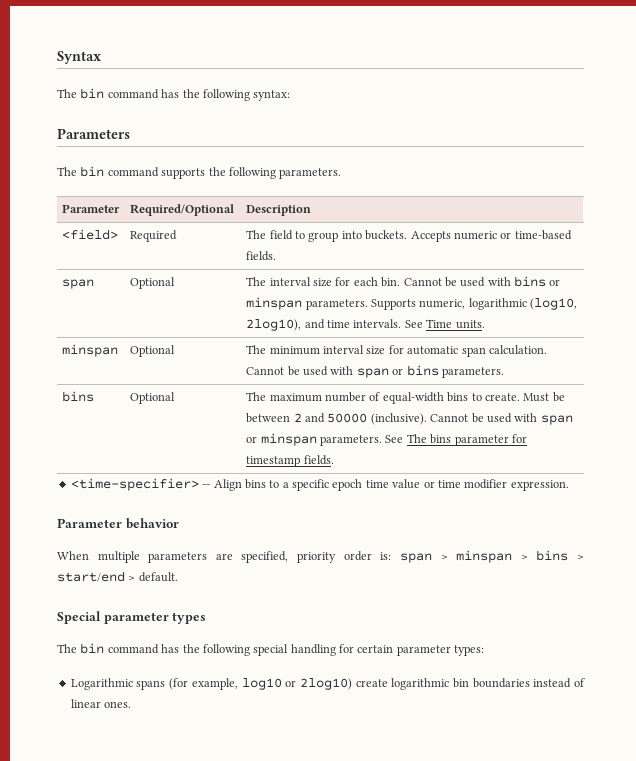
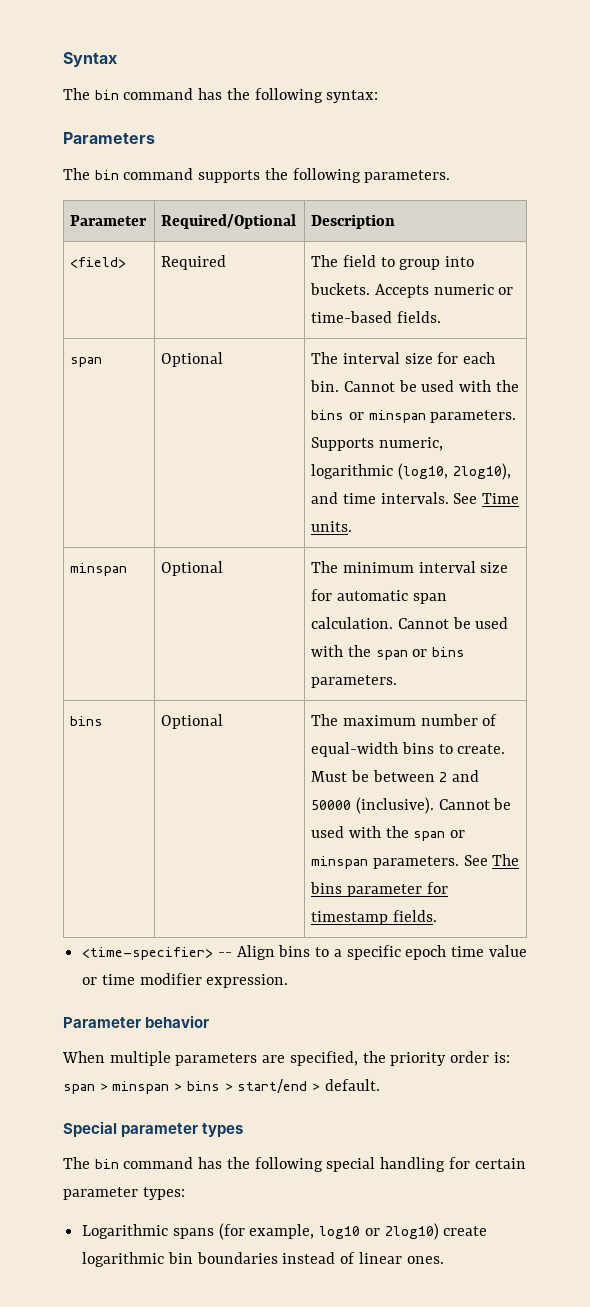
(511, 281) none -> [495,380,519,392] the
(354, 370) none -> [347,645,371,657] the
(538, 417) none -> [385,826,409,838] the
(289, 557) none -> [362,1051,386,1063] the

